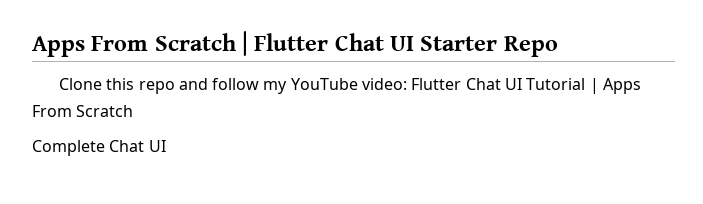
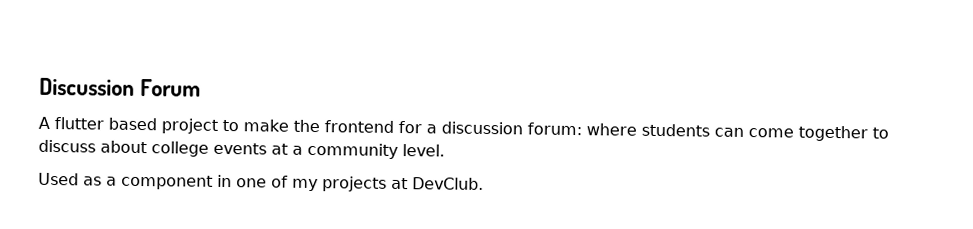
[32,31,558,57] [58,78,642,94] [32,105,134,117] [32,140,166,156] Apps From Scratch | Flutter Chat UI Starter Repo // Clone this repo and follow my YouTube video: Flutter Chat UI Tutorial | Apps From Scratch // Complete Chat UI -> [39,77,202,97] [38,116,889,142] [38,139,445,159] [38,172,484,192] Discussion Forum // A flutter based project to make the frontend for a discussion forum: where students can come together to discuss about college events at a community level. // Used as a component in one of my projects at DevClub.

